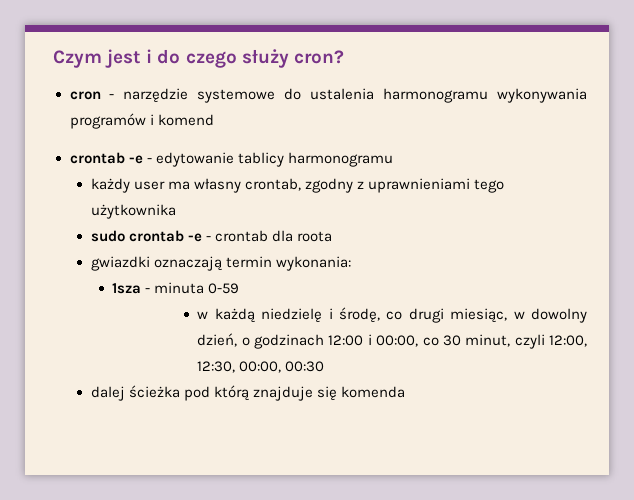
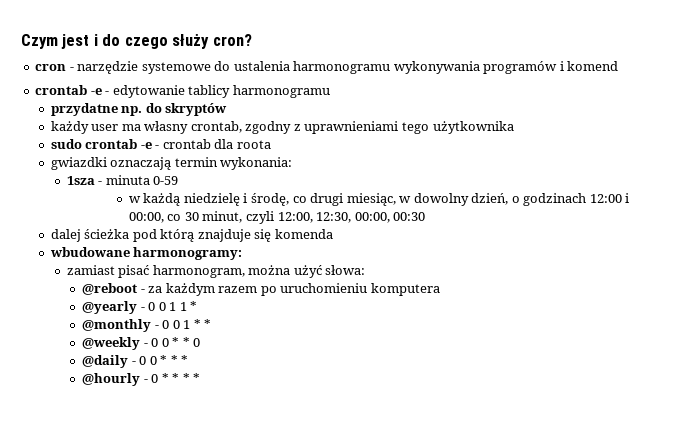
(393, 159) none -> [50,103,228,116] // przydatne np. do skryptów
(406, 392) none -> [49,247,243,260] [66,265,366,278] [82,283,440,296] [82,301,198,314] [82,319,212,332] [82,337,201,350] [82,355,189,368] [82,373,201,386] // wbudowane harmonogramy: // zamiast pisać harmonogram, można użyć słowa: // @reboot - za każdym razem po uruchomieniu komputera // @yearly - 0 0 1 1 * // @monthly - 0 0 1 * * // @weekly - 0 0 * * 0 // @daily - 0 0 * * * // @hourly - 0 * * * *

